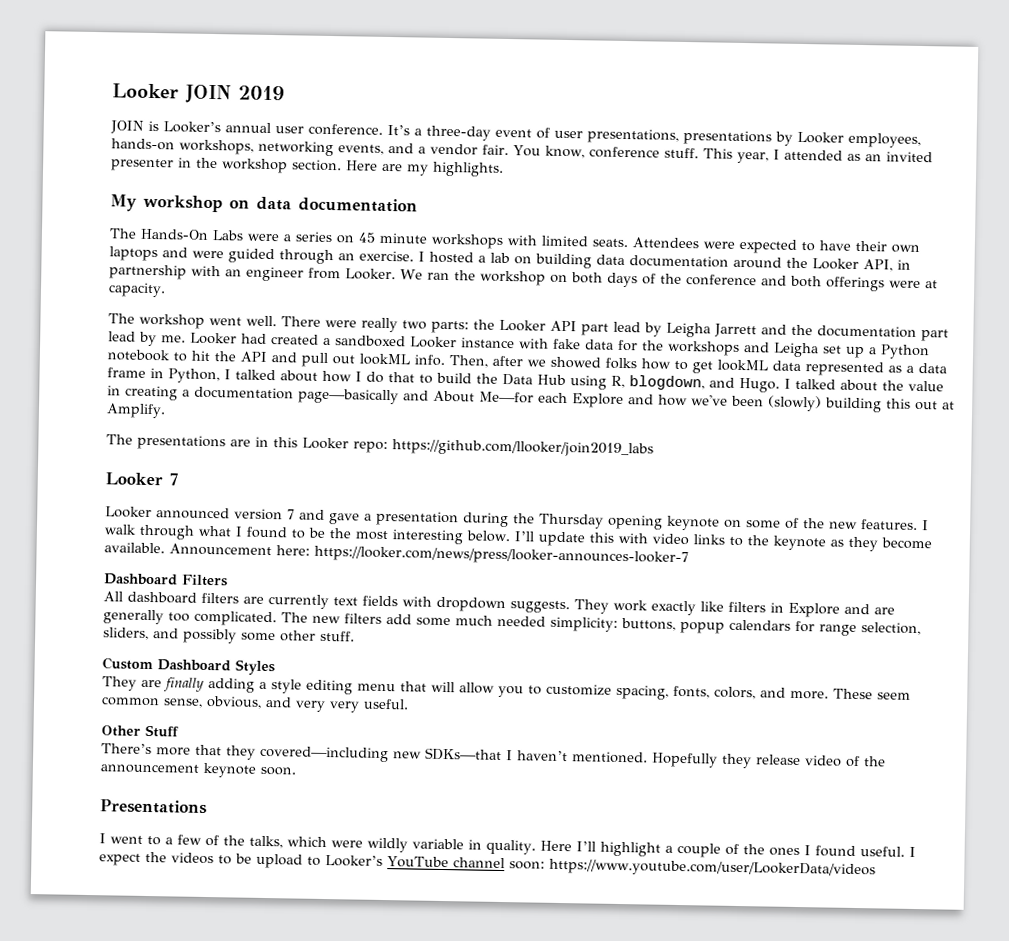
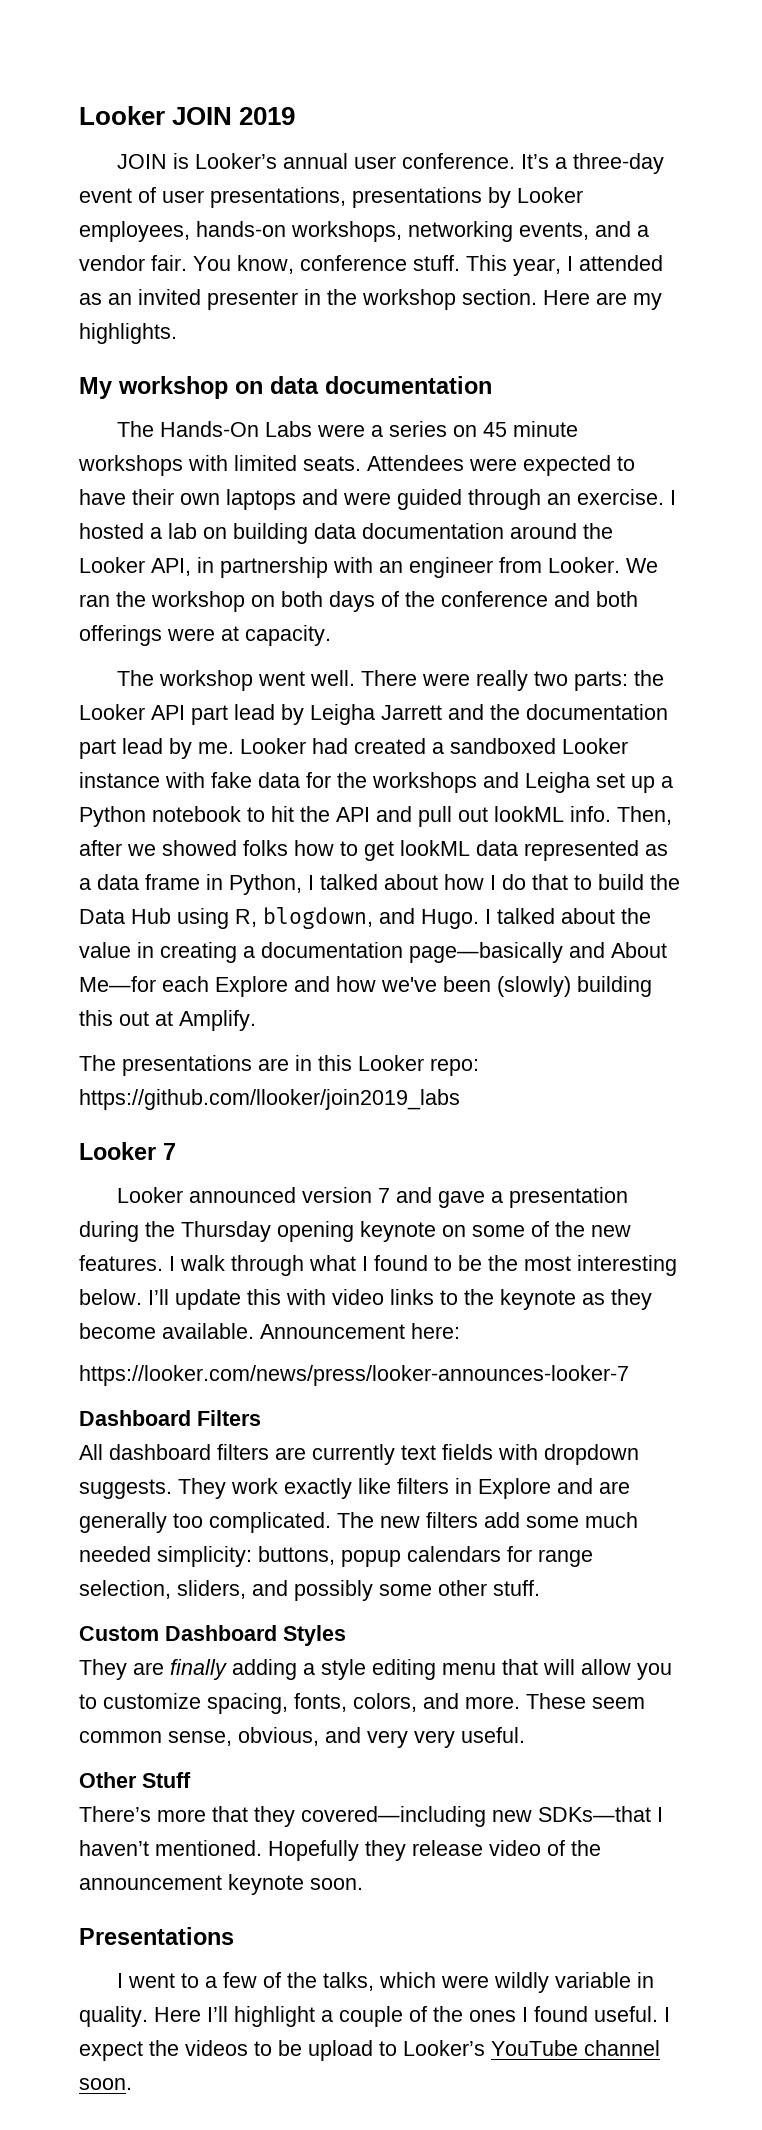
(310, 550) none -> (460, 1331) //
[508,858,876,879] soon: https://www.youtube.com/user/LookerData/videos -> [79,2078,132,2090] soon.

